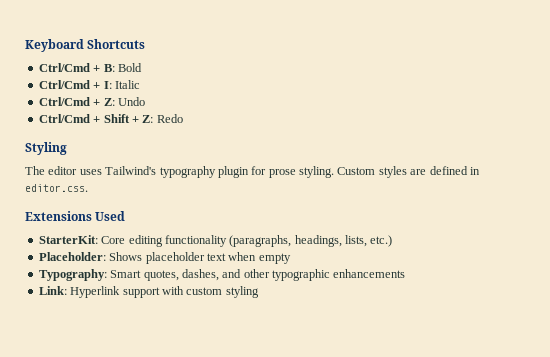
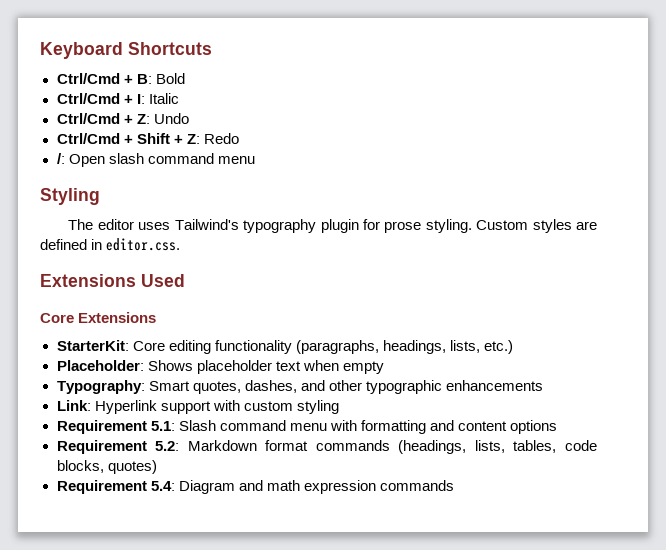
(183, 118) none -> [56,153,255,167] // /: Open slash command menu
(126, 216) none -> [40,312,157,323] // Core Extensions
(259, 292) none -> [56,420,557,434] [56,440,597,454] [56,460,157,474] [56,480,454,494] // Requirement 5.1: Slash command menu with formatting and content options // Requirement 5.2: Markdown format commands (headings, lists, tables, code blocks, quotes) // Requirement 5.4: Diagram and math expression commands

